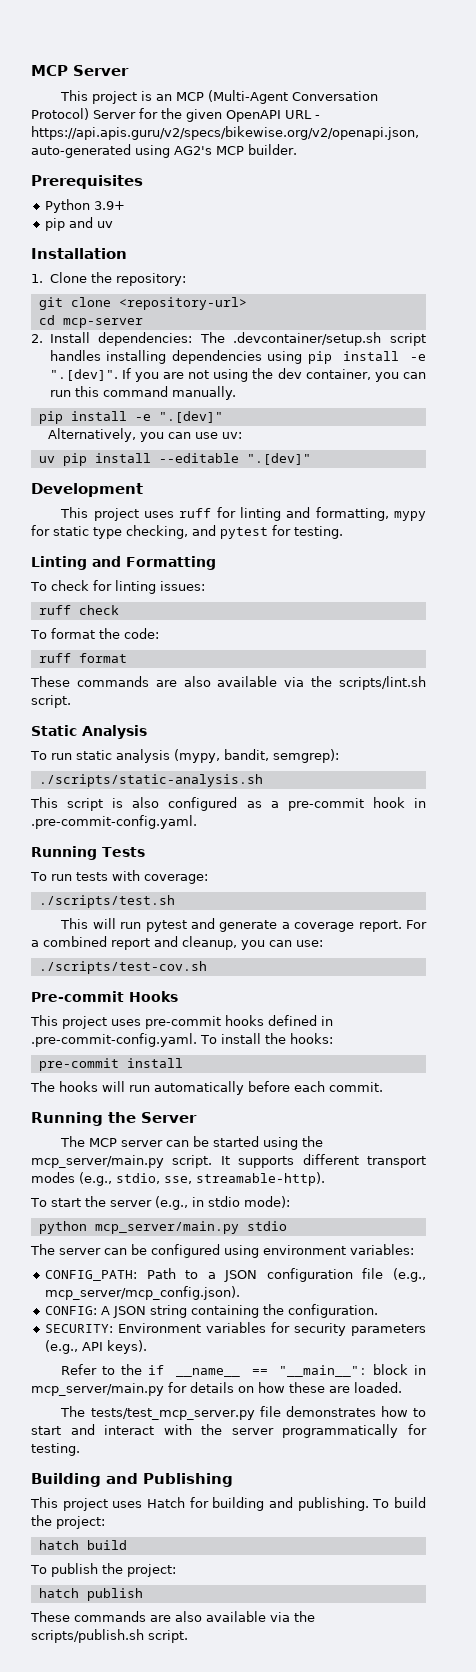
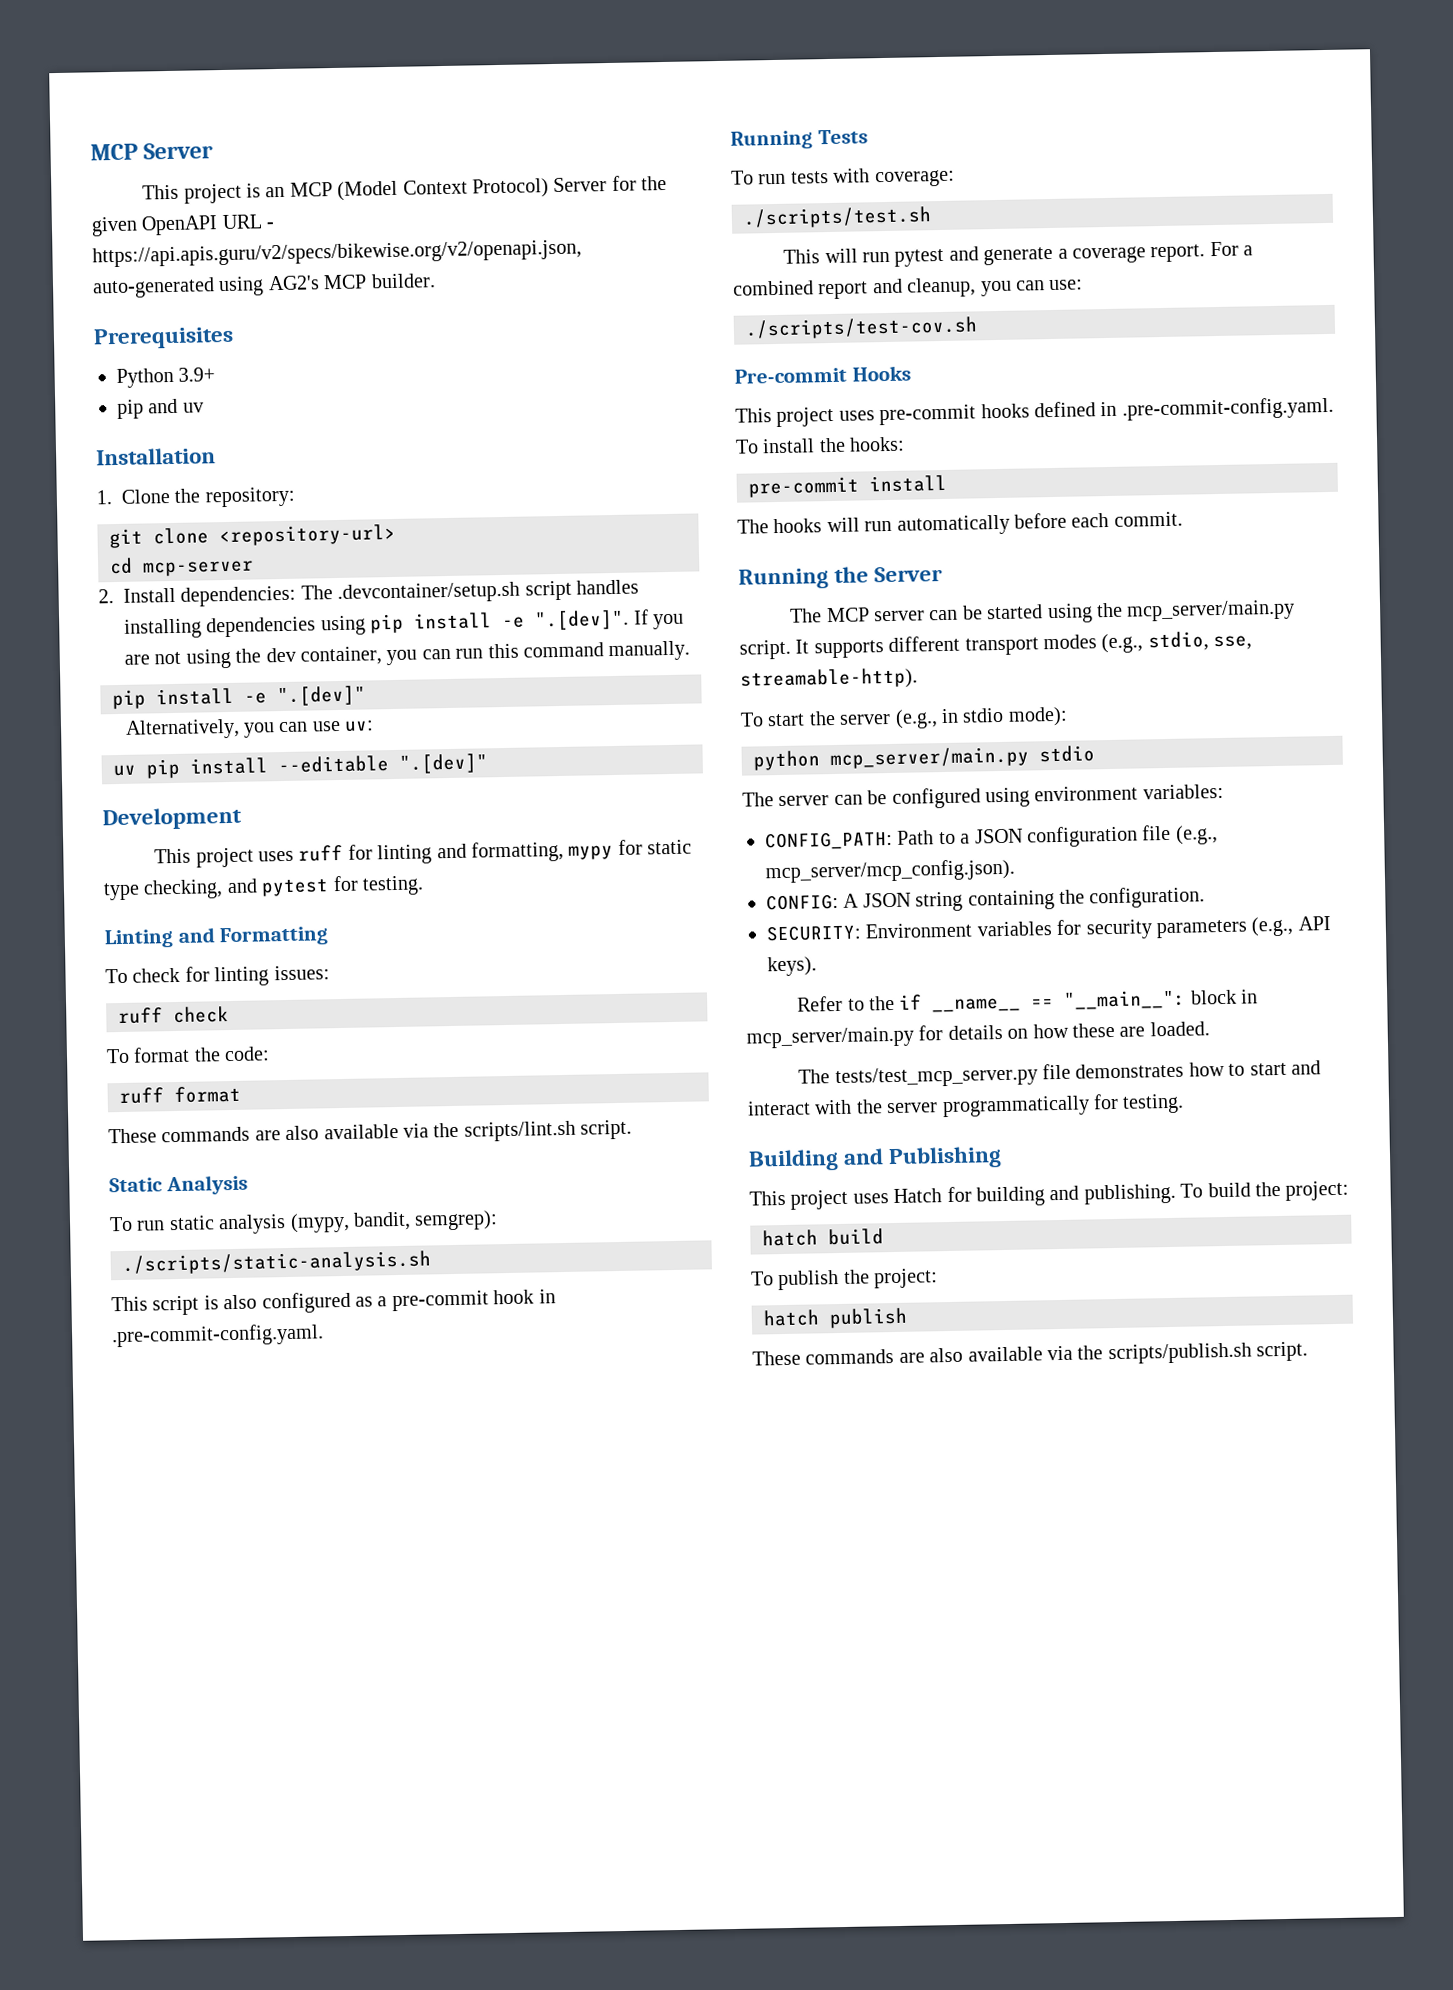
[208,90,379,104] (Multi-Agent Conversation -> [337,179,468,201] (Model Context

